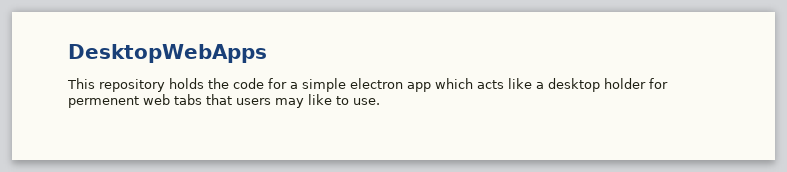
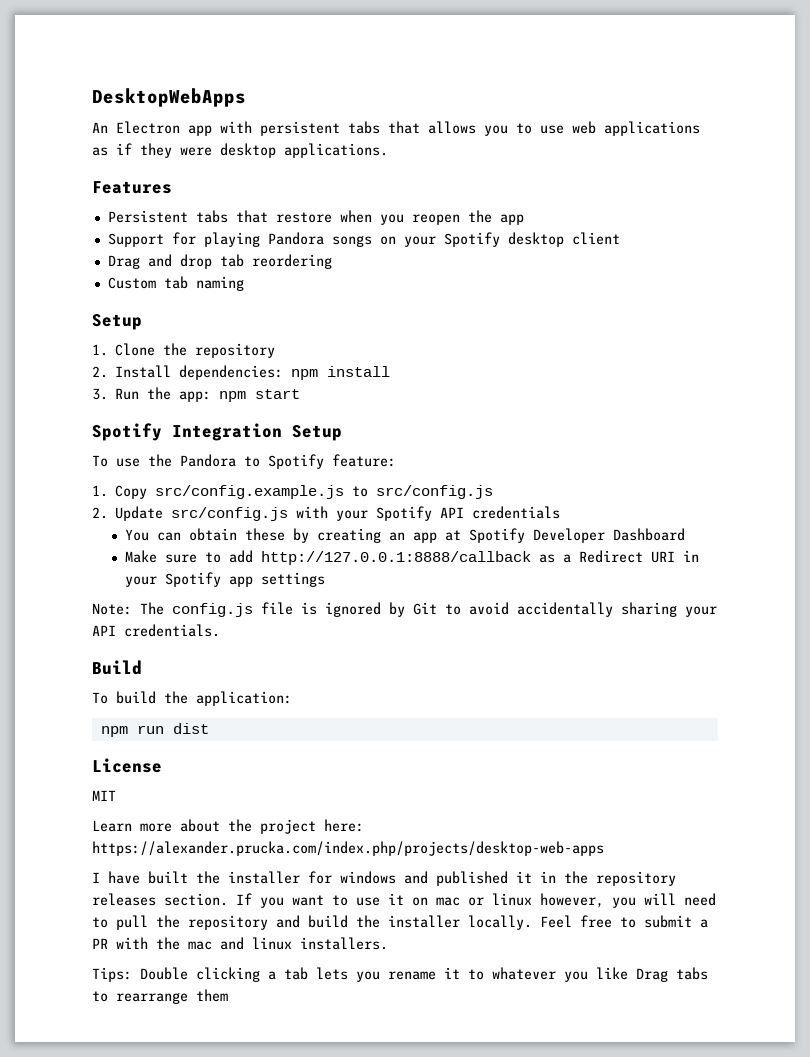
[67,78,668,92] [68,94,380,108] This repository holds the code for a simple electron app which acts like a desktop holder for permenent web tabs that users may like to use. -> [92,121,700,136] [92,143,388,158] [92,181,172,194] [107,210,524,225] [107,232,620,247] [107,254,332,269] [107,276,244,291] [92,314,142,330] [92,343,276,358] [92,365,391,380] [92,387,301,402] [92,423,342,441] [92,454,396,469] [92,485,494,499] [92,506,561,521] [125,528,686,543] [125,550,700,565] [125,572,326,587] [92,602,717,617] [92,624,220,637] [92,660,142,675] [92,691,292,706] [100,723,209,737] [92,758,162,773] [92,790,116,801] [92,819,364,834] [92,841,604,856] [92,871,676,886] [92,893,716,908] [92,915,708,930] [92,937,388,950] [92,967,708,982] [92,989,228,1004] An Electron app with persistent tabs that allows you to use web applications as if they were desktop applications. // Features // Persistent tabs that restore when you reopen the app // Support for playing Pandora songs on your Spotify desktop client // Drag and drop tab reordering // Custom tab naming // Setup // 1. Clone the repository // 2. Install dependencies: npm install // 3. Run the app: npm start // Spotify Integration Setup // To use the Pandora to Spotify feature: // 1. Copy src/config.example.js to src/config.js // 2. Update src/config.js with your Spotify API credentials // You can obtain these by creating an app at Spotify Developer Dashboard // Make sure to add http://127.0.0.1:8888/callback as a Redirect URI in your Spotify app settings // Note: The config.js file is ignored by Git to avoid accidentally sharing your API credentials. // Build // To build the application: // npm run dist // License // MIT // Learn more about the project here: https://alexander.prucka.com/index.php/projects/desktop-web-apps // I have built the installer for windows and published it in the repository releases section. If you want to use it on mac or linux however, you will need to pull the repository and build the installer locally. Feel free to submit a PR with the mac and linux installers. // Tips: Double clicking a tab lets you rename it to whatever you like Drag tabs to rearrange them

